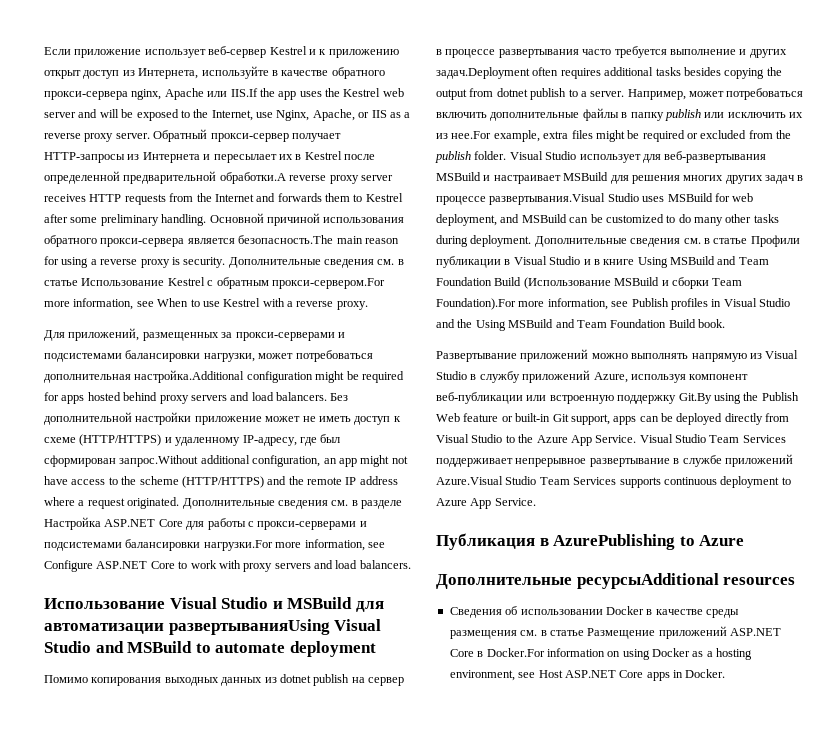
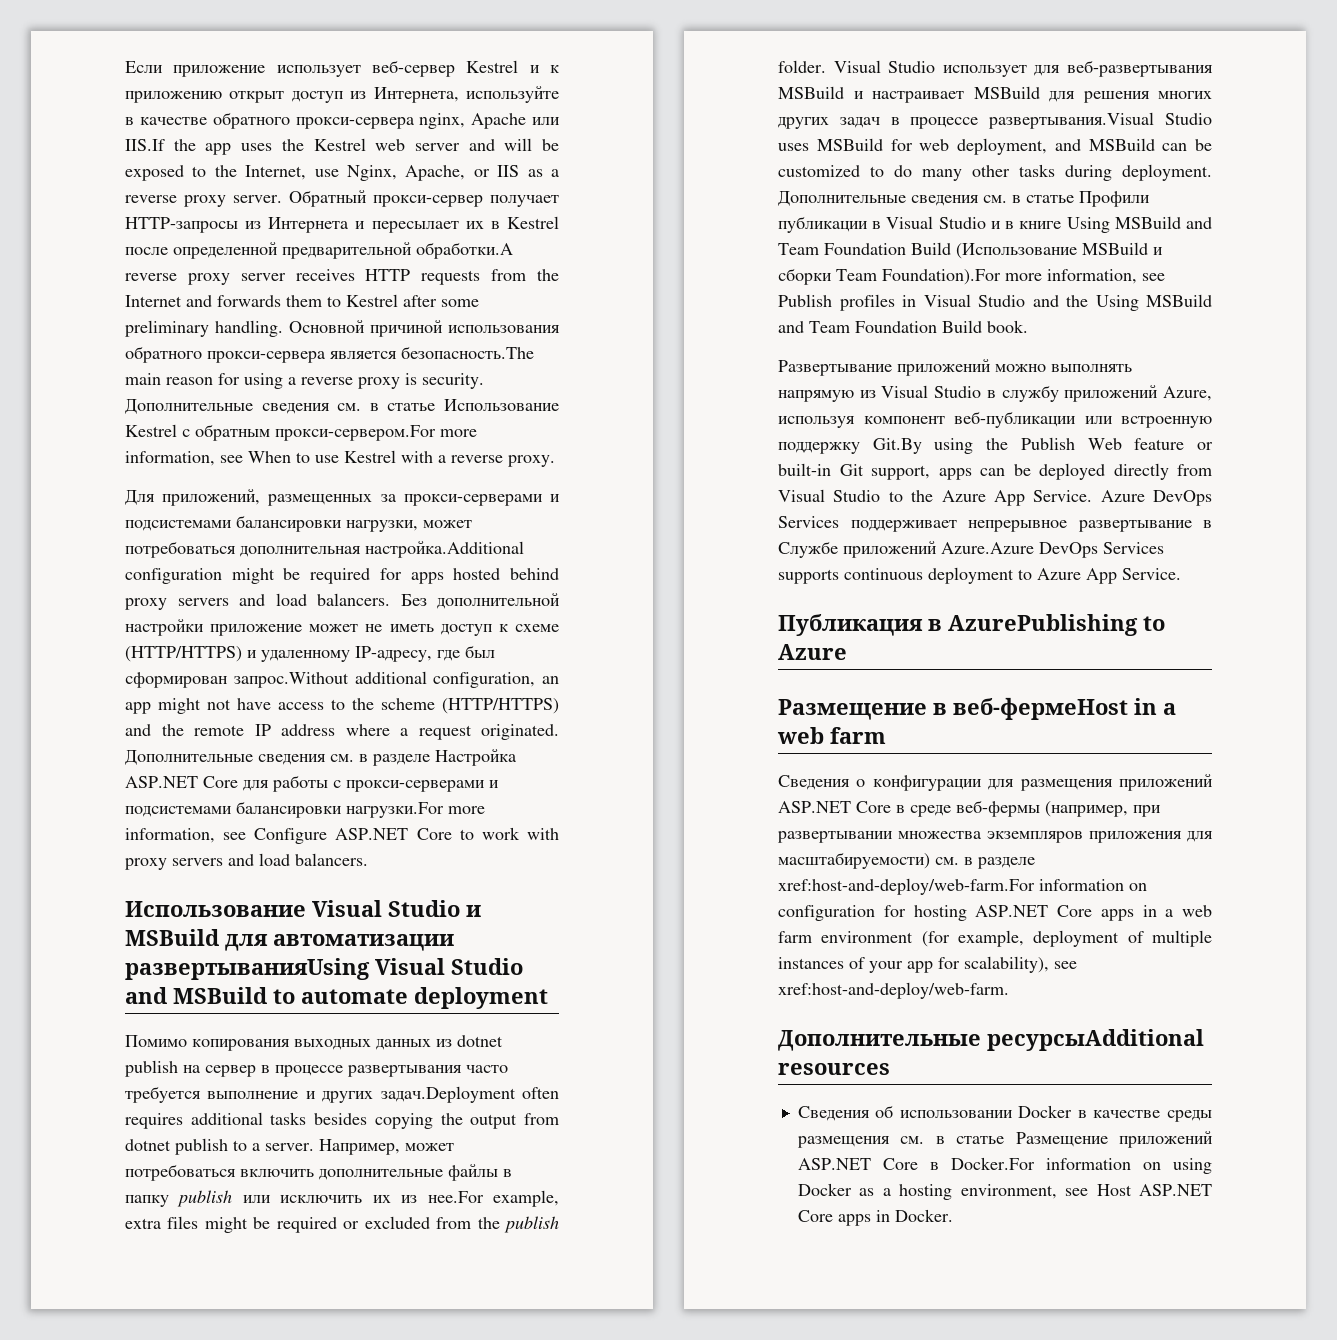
[639,434,740,443] Visual Studio Team -> [1100,490,1212,506] Azure DevOps
[682,454,793,467] [436,476,570,485] службе приложений Azure.Visual Studio Team -> [778,541,1098,558] Службе приложений Azure.Azure DevOps
(745, 540) none -> [778,697,1176,720] [777,727,886,744] [778,774,1213,791] [778,800,1161,817] [777,831,1213,843] [778,852,1035,869] [778,878,1147,895] [778,905,1212,921] [778,930,1212,947] [778,956,1077,973] [778,982,1009,999] // Размещение в веб-фермеHost in a web farm // Сведения о конфигурации для размещения приложений ASP.NET Core в среде веб-фермы (например, при развертывании множества экземпляров приложения для масштабируемости) см. в разделе xref:host-and-deploy/web-farm.For information on configuration for hosting ASP.NET Core apps in a web farm environment (for example, deployment of multiple instances of your app for scalability), see xref:host-and-deploy/web-farm.

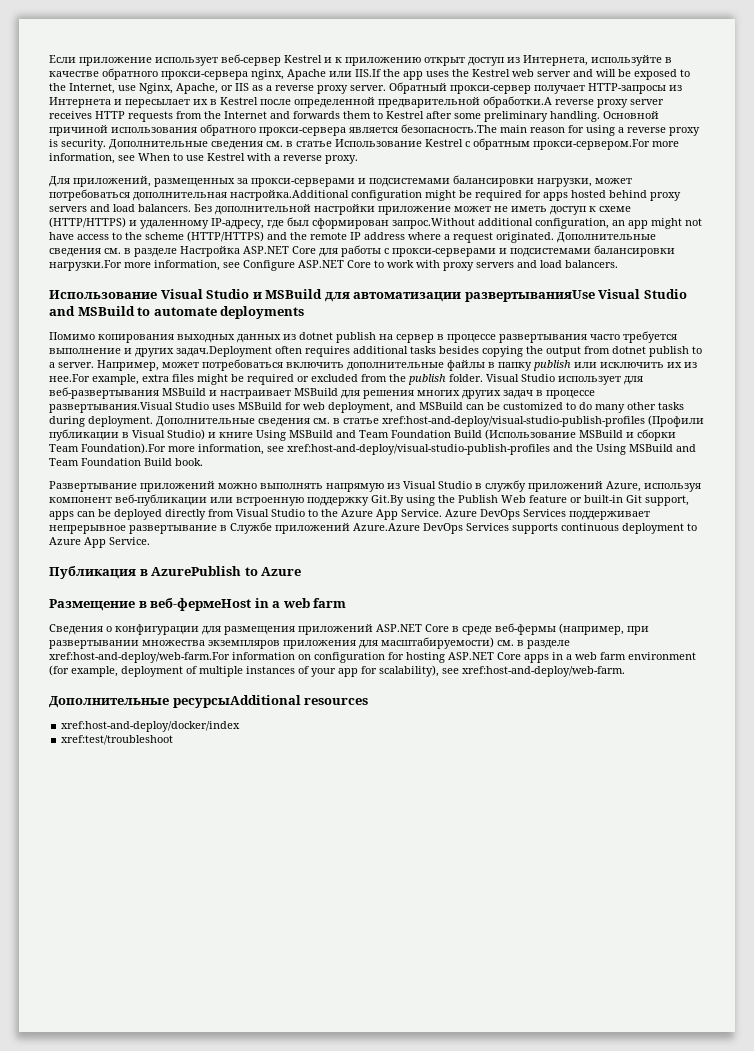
[125,958,370,980] развертыванияUsing -> [464,290,595,302] развертыванияUse
[414,987,548,1009] deployment -> [220,306,305,319] deployments
[1079,191,1150,207] Профили -> [382,415,704,427] xref:host-and-deploy/visual-studio-publish-profiles (Профили
[938,217,1015,229] Studio и в -> [167,429,216,440] Studio) и
[778,294,1025,311] Publish profiles in Visual Studio -> [287,444,550,455] xref:host-and-deploy/visual-studio-publish-profiles
[948,614,1138,636] AzurePublishing -> [151,566,242,576] AzurePublish
[797,1105,1212,1122] [796,1131,1213,1148] [797,1157,1212,1174] [797,1183,1212,1200] [797,1209,953,1226] Сведения об использовании Docker в качестве среды размещения см. в статье Размещение приложений ASP.NET Core в Docker.For information on using Docker as a hosting environment, see Host ASP.NET Core apps in Docker. -> [61,721,241,732] [61,735,174,745] xref:host-and-deploy/docker/index // xref:test/troubleshoot

